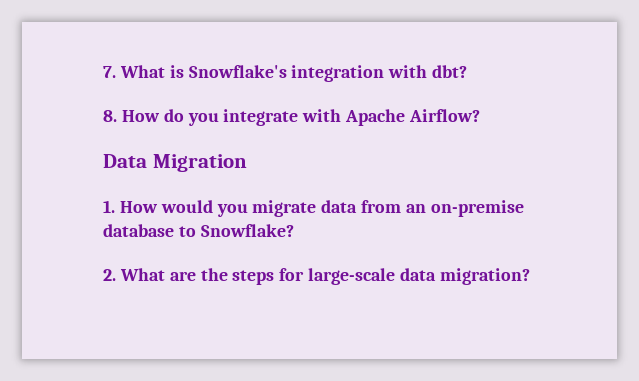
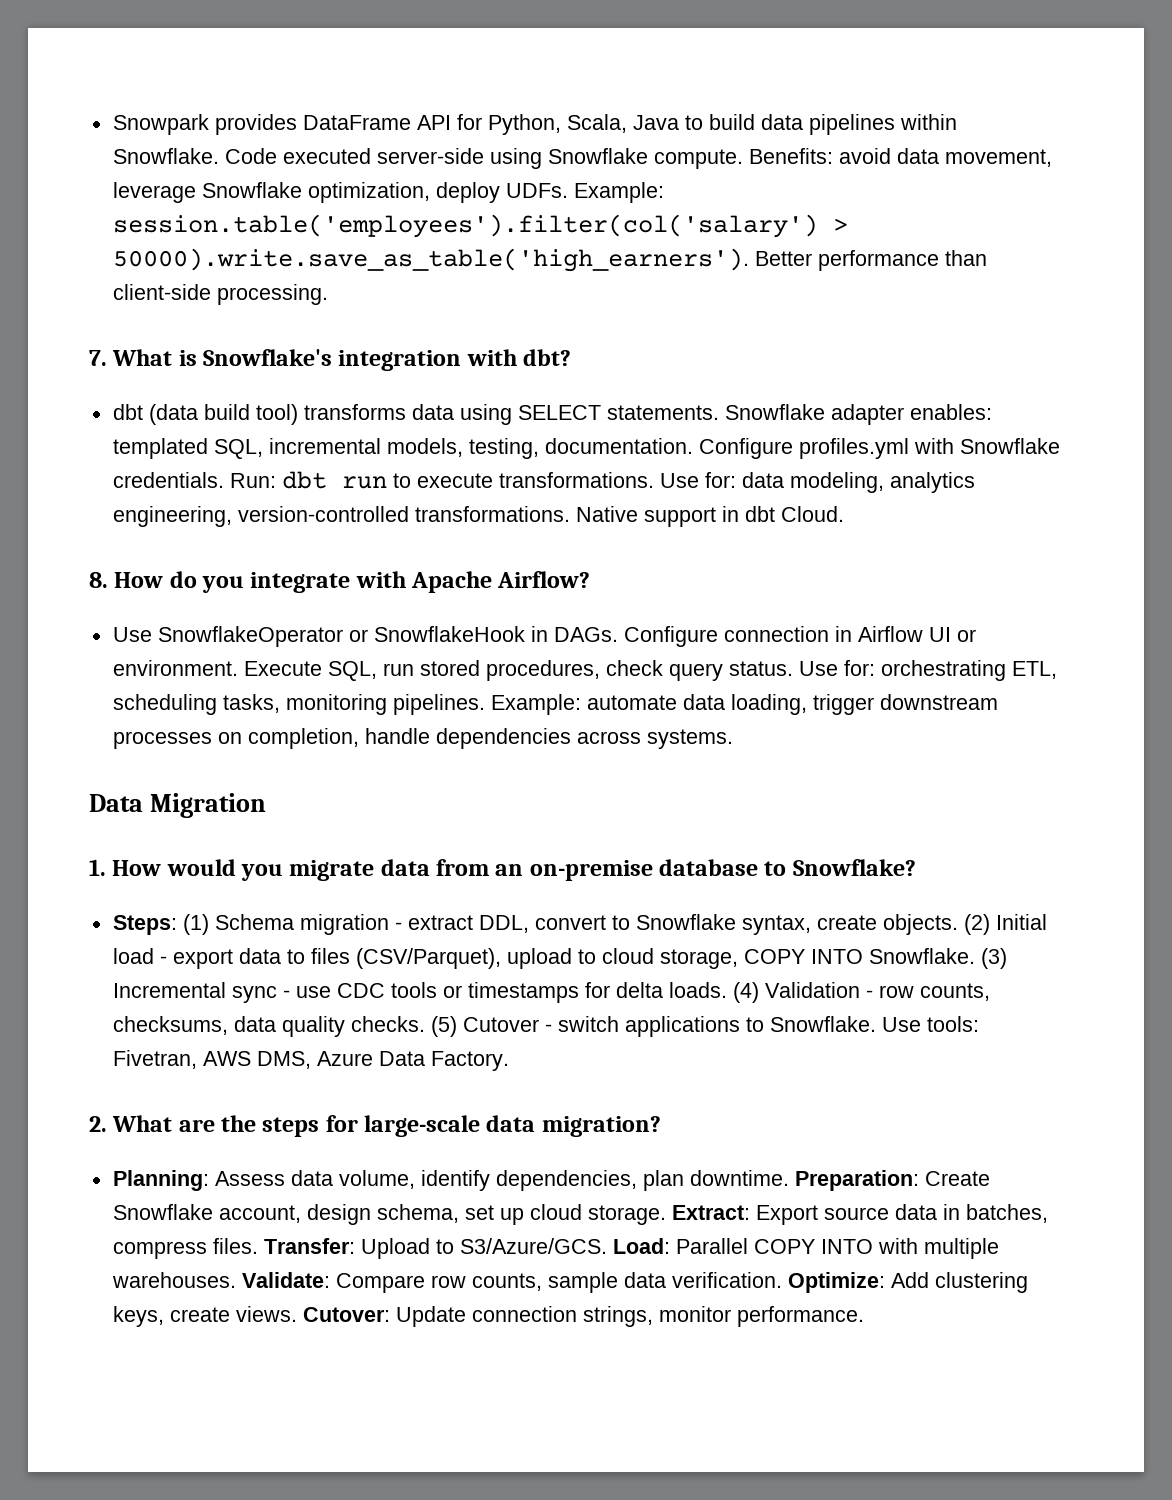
(103, 72) none -> [112,114,957,135] [112,148,1052,169] [112,182,664,203] [112,214,848,238] [112,248,987,272] [112,284,328,305] Snowpark provides DataFrame API for Python, Scala, Java to build data pipelines within Snowflake. Code executed server-side using Snowflake compute. Benefits: avoid data movement, leverage Snowflake optimization, deploy UDFs. Example: session.table('employees').filter(col('salary') > 50000).write.save_as_table('high_earners'). Better performance than client-side processing. //
(468, 71) none -> [112,404,992,425] [112,438,1060,459] [112,471,975,493] [112,506,844,527] // dbt (data build tool) transforms data using SELECT statements. Snowflake adapter enables: templated SQL, incremental models, testing, documentation. Configure profiles.yml with Snowflake credentials. Run: dbt run to execute transformations. Use for: data modeling, analytics engineering, version-controlled transformations. Native support in dbt Cloud.
(481, 115) none -> [112,626,976,647] [112,660,1057,681] [112,694,998,715] [112,728,733,749] // Use SnowflakeOperator or SnowflakeHook in DAGs. Configure connection in Airflow UI or environment. Execute SQL, run stored procedures, check query status. Use for: orchestrating ETL, scheduling tasks, monitoring pipelines. Example: automate data loading, trigger downstream processes on completion, handle dependencies across systems.
(294, 230) none -> [112,914,1047,935] [112,948,1007,969] [112,982,990,1003] [112,1016,979,1037] [112,1050,509,1071] // Steps: (1) Schema migration - extract DDL, convert to Snowflake syntax, create objects. (2) Initial load - export data to files (CSV/Parquet), upload to cloud storage, COPY INTO Snowflake. (3) Incremental sync - use CDC tools or timestamps for delta loads. (4) Validation - row counts, checksums, data quality checks. (5) Cutover - switch applications to Snowflake. Use tools: Fivetran, AWS DMS, Azure Data Factory.
(530, 276) none -> [112,1170,990,1191] [112,1204,1048,1225] [112,1238,999,1259] [111,1272,1028,1293] [112,1306,864,1327] // Planning: Assess data volume, identify dependencies, plan downtime. Preparation: Create Snowflake account, design schema, set up cloud storage. Extract: Export source data in batches, compress files. Transfer: Upload to S3/Azure/GCS. Load: Parallel COPY INTO with multiple warehouses. Validate: Compare row counts, sample data verification. Optimize: Add clustering keys, create views. Cutover: Update connection strings, monitor performance.

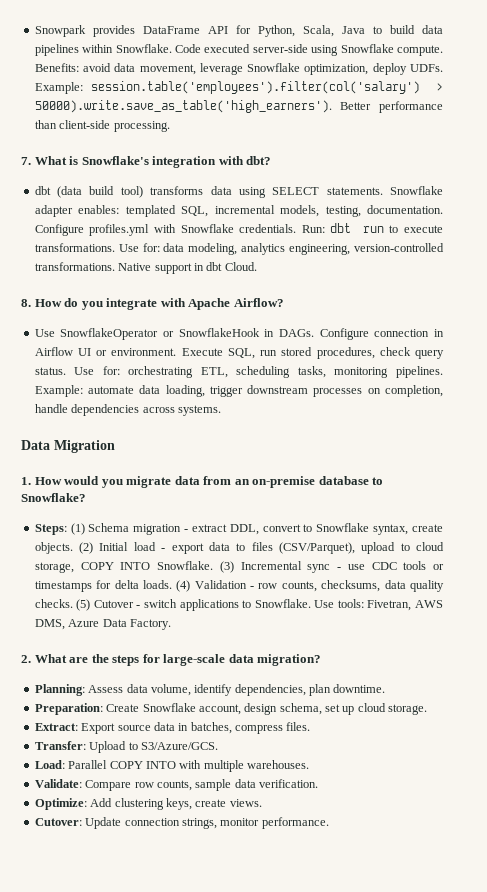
(789, 1178) none -> (386, 688) //
(666, 1215) none -> (428, 709) //
(258, 1246) none -> (311, 726) //
(607, 1246) none -> (218, 746) //
(236, 1280) none -> (309, 764) //
(782, 1280) none -> (318, 783) //
(297, 1314) none -> (262, 803) //

